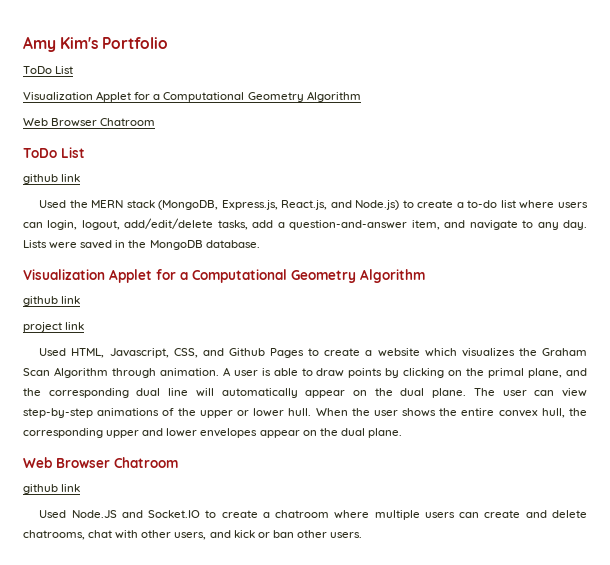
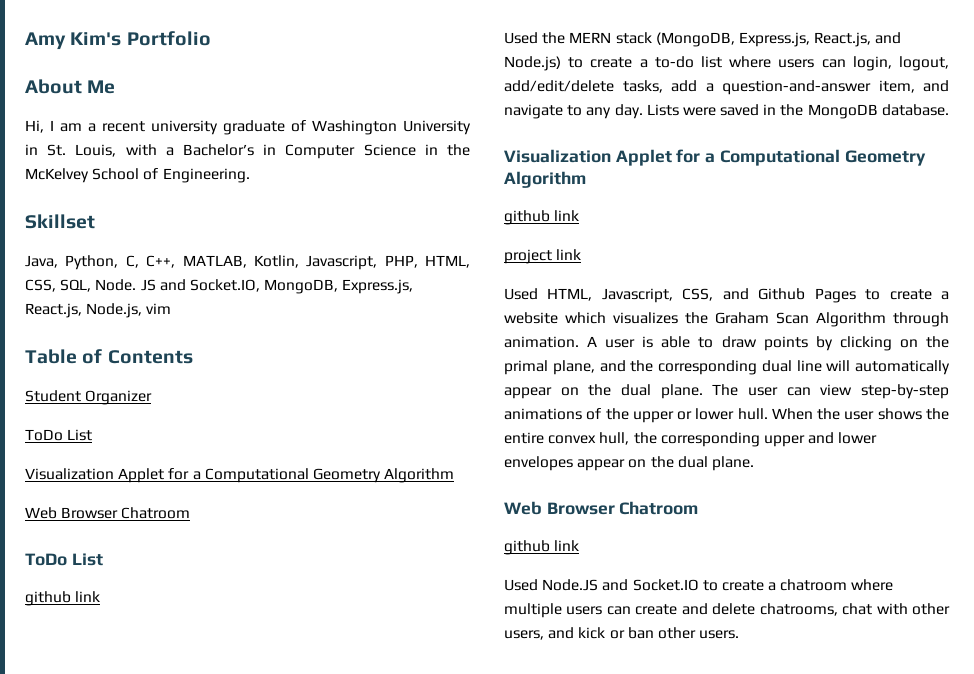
(169, 43) none -> [25,79,116,94] [25,120,471,135] [25,144,470,159] [25,168,250,183] [25,214,95,229] [25,255,470,270] [25,279,414,294] [25,303,172,318] [25,349,193,364] [25,390,153,405] // About Me // Hi, I am a recent university graduate of Washington University in St. Louis, with a Bachelor’s in Computer Science in the McKelvey School of Engineering. // Skillset // Java, Python, C, C++, MATLAB, Kotlin, Javascript, PHP, HTML, CSS, SQL, Node. JS and Socket.IO, MongoDB, Express.js, React.js, Node.js, vim // Table of Contents // Student Organizer

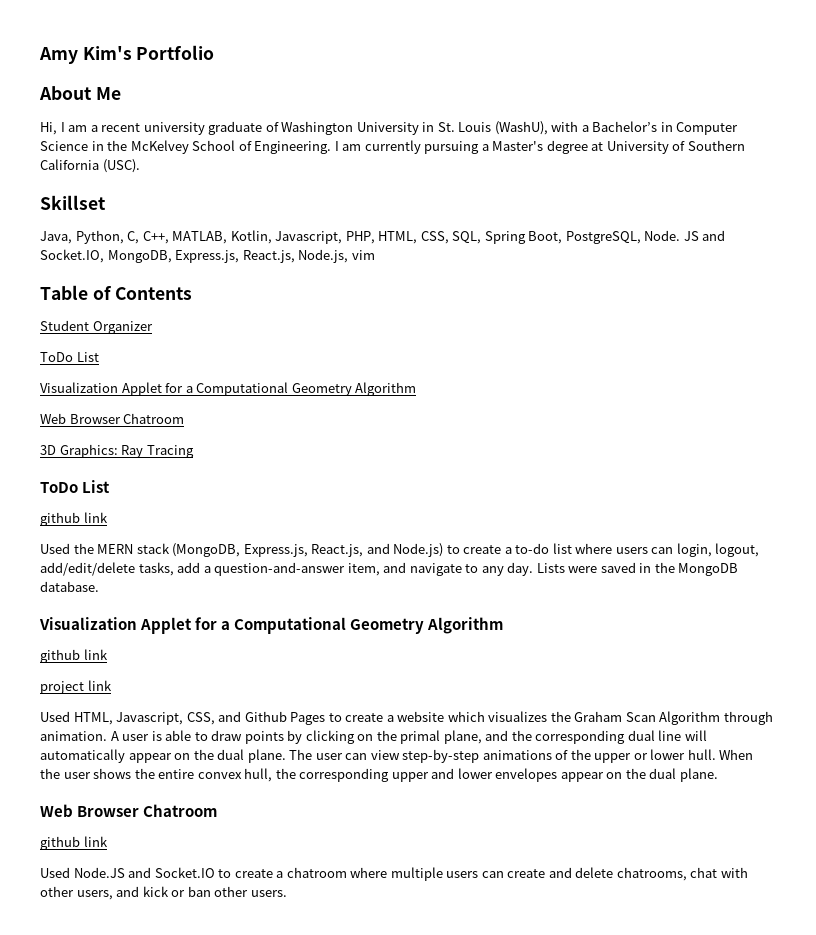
[75,144,117,157] Louis, -> [458,121,548,135] Louis (WashU),
(250, 175) none -> [334,140,745,154] [40,159,140,173] I am currently pursuing a Master's degree at University of Southern California (USC).
(92, 285) none -> [484,231,641,244] Spring Boot, PostgreSQL,
(191, 513) none -> [40,444,194,458] // 3D Graphics: Ray Tracing

